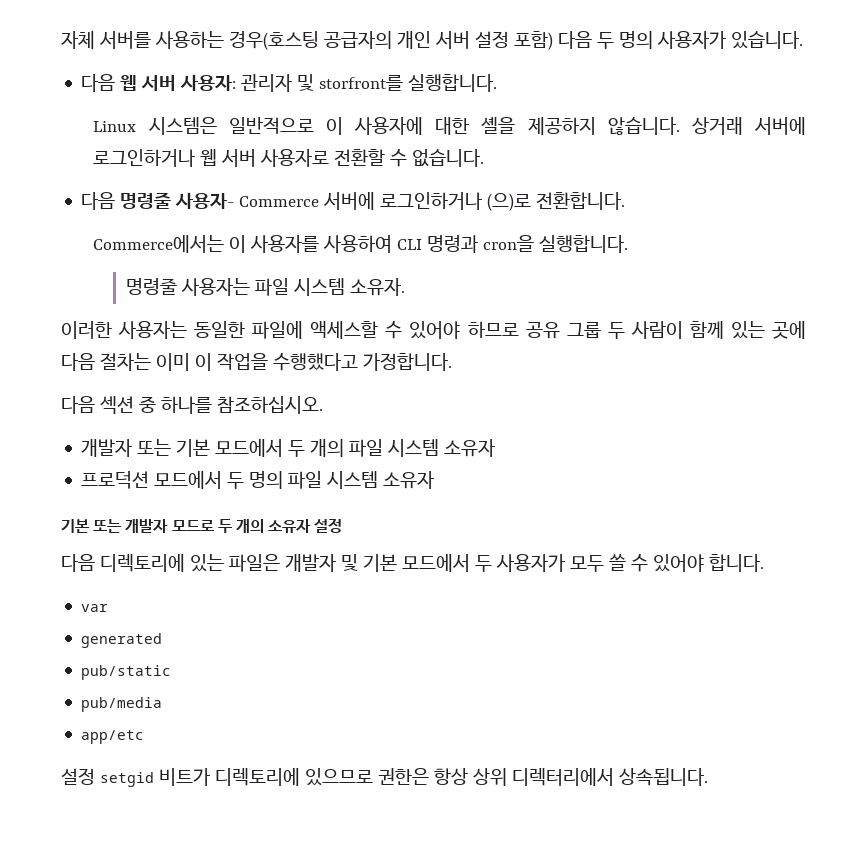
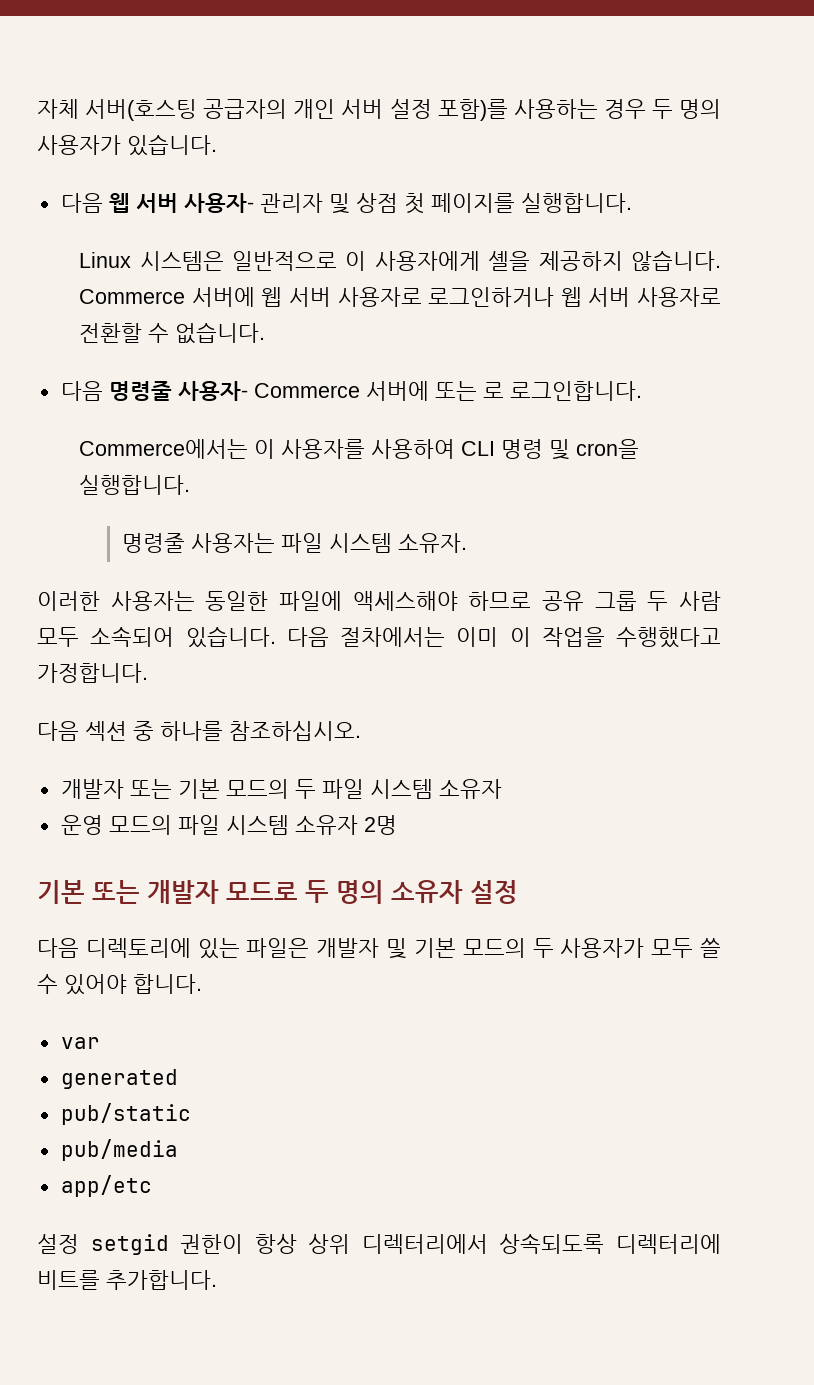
[98,31,319,50] 서버를 사용하는 경우(호스팅 -> [85,99,198,121] 서버(호스팅
[513,31,592,50] 포함) 다음 -> [437,99,646,121] 포함)를 사용하는 경우
[180,74,237,91] 사용자: -> [183,193,254,213] 사용자-
[319,75,404,91] storfront를 -> [355,193,515,214] 상점 첫 페이지를
[354,117,470,135] 사용자에 대한 -> [374,251,480,271] 사용자에게
[691,117,806,135] 상거래 서버에 -> [79,287,422,307] Commerce 서버에 웹 서버 사용자로
[380,192,626,211] 로그인하거나 (으)로 전환합니다. -> [434,381,642,401] 또는 로 로그인합니다.
[427,235,479,253] 명령과 -> [501,439,571,460] 명령 및
[310,321,461,339] 액세스할 수 있어야 -> [352,591,458,611] 액세스해야
[630,321,806,339] [61,353,151,371] 사람이 함께 있는 곳에 다음 절차는 -> [678,591,721,611] [37,626,445,648] 사람 모두 소속되어 있습니다. 다음 절차에서는
[215,439,496,457] [81,471,435,489] 모드에서 두 개의 파일 시스템 소유자 // 프로덕션 모드에서 두 명의 파일 시스템 소유자 -> [225,779,502,799] [60,815,397,835] 모드의 두 파일 시스템 소유자 // 운영 모드의 파일 시스템 소유자 2명
[235,519,264,533] 개의 -> [336,880,384,904] 명의
[401,554,470,572] 모드에서 -> [462,938,526,958] 모드의
[158,768,708,786] 비트가 디렉토리에 있으므로 권한은 항상 상위 디렉터리에서 상속됩니다. -> [180,1233,721,1254] [37,1270,217,1290] 권한이 항상 상위 디렉터리에서 상속되도록 디렉터리에 비트를 추가합니다.

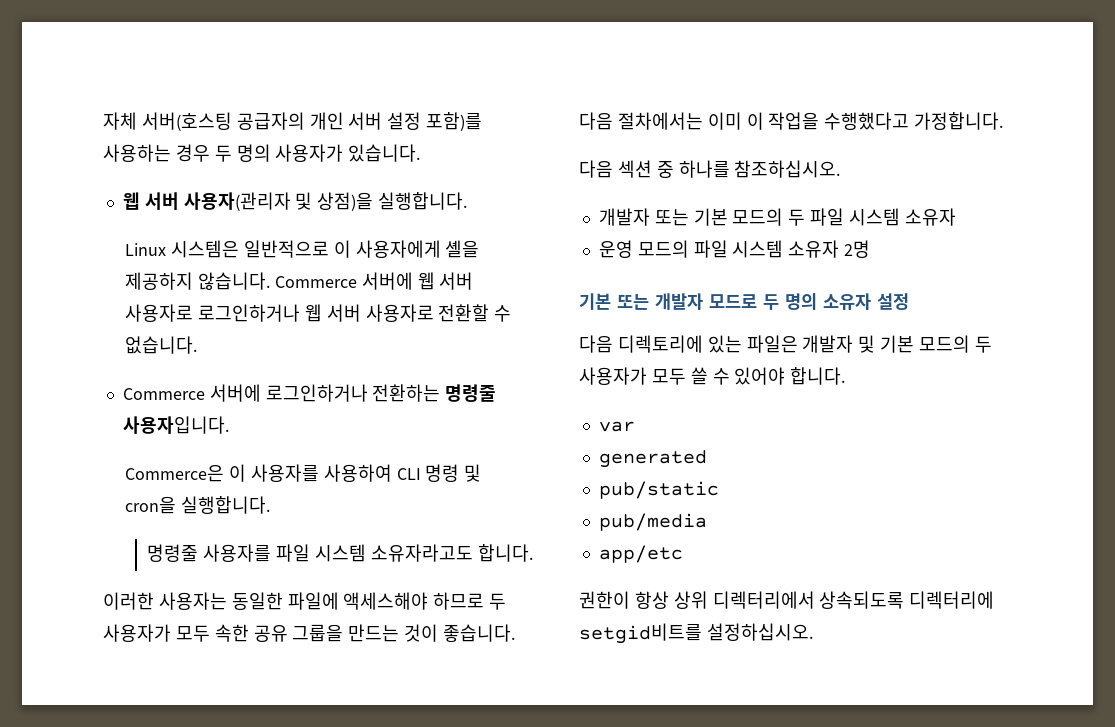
[60,193,515,214] 다음 웹 서버 사용자- 관리자 및 상점 첫 페이지를 -> [122,192,374,211] 웹 서버 사용자(관리자 및 상점)을
[60,381,642,401] [79,439,249,459] 다음 명령줄 사용자- Commerce 서버에 또는 로 로그인합니다. // Commerce에서는 -> [122,384,497,402] [122,416,229,434] [125,465,225,482] Commerce 서버에 로그인하거나 전환하는 명령줄 사용자입니다. // Commerce은
[190,533,467,553] 사용자는 파일 시스템 소유자. -> [203,544,533,562] 사용자를 파일 시스템 소유자라고도 합니다.
[542,591,721,611] [37,626,276,648] 공유 그룹 두 사람 모두 소속되어 있습니다. -> [489,593,507,610] [103,624,516,642] 두 사용자가 모두 속한 공유 그룹을 만드는 것이 좋습니다.
[37,1234,169,1255] 설정 setgid -> (683, 554) none
[37,1270,217,1290] 비트를 추가합니다. -> [579,623,813,644] setgid비트를 설정하십시오.

